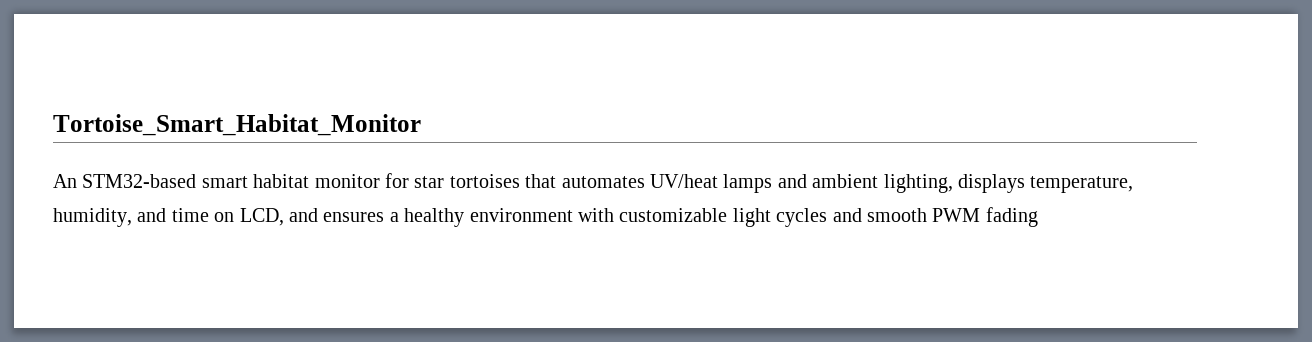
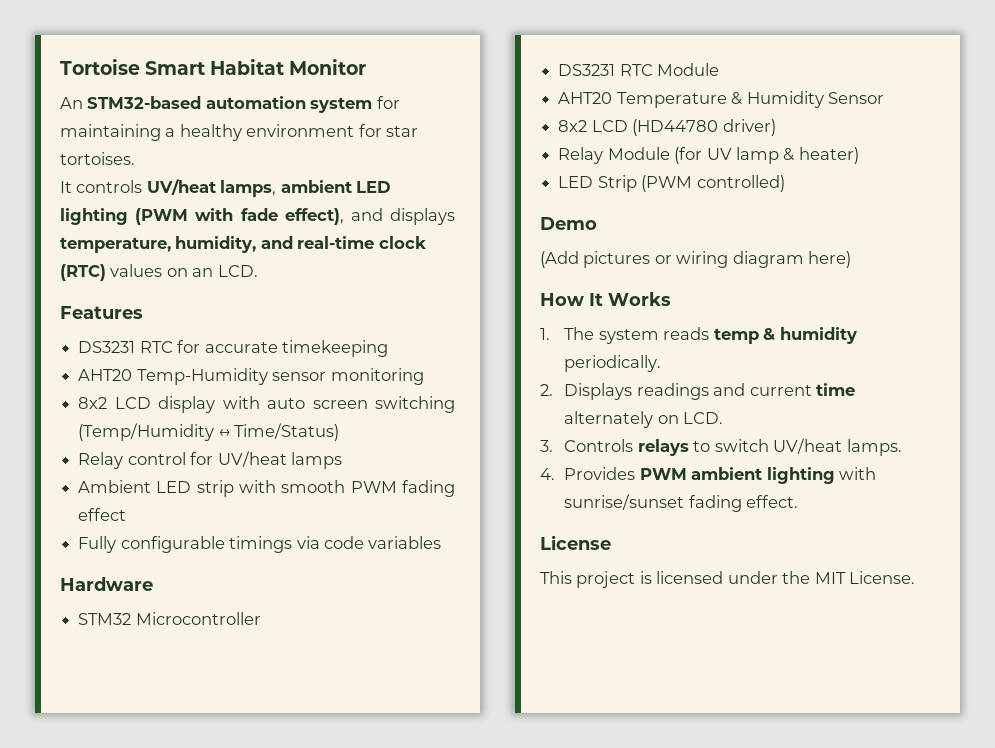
[53,114,421,136] [53,173,1134,193] [53,207,1038,227] Tortoise_Smart_Habitat_Monitor // An STM32-based smart habitat monitor for star tortoises that automates UV/heat lamps and ambient lighting, displays temperature, humidity, and time on LCD, and ensures a healthy environment with customizable light cycles and smooth PWM fading -> [60,59,367,75] [60,96,400,113] [60,124,419,141] [60,152,135,165] [60,179,392,197] [60,208,455,225] [60,236,426,253] [60,264,258,281] [60,306,143,319] [78,340,388,357] [78,368,424,385] [78,396,455,413] [78,423,340,441] [78,451,342,469] [78,480,455,497] [78,508,127,521] [78,536,442,553] [60,577,153,591] [78,612,261,625] [558,63,720,76] [558,91,884,108] [558,119,776,136] [558,147,859,164] [558,175,785,192] [540,217,597,230] [540,251,852,268] [540,292,671,306] [540,327,857,344] [564,355,662,372] [540,383,856,400] [564,411,724,428] [540,438,902,456] [540,467,877,484] [564,494,799,512] [540,535,611,550] [540,571,916,588] Tortoise Smart Habitat Monitor // An STM32-based automation system for maintaining a healthy environment for star tortoises. // It controls UV/heat lamps, ambient LED lighting (PWM with fade effect), and displays temperature, humidity, and real-time clock (RTC) values on an LCD. // Features // DS3231 RTC for accurate timekeeping // AHT20 Temp-Humidity sensor monitoring // 8x2 LCD display with auto screen switching (Temp/Humidity ↔ Time/Status) // Relay control for UV/heat lamps // Ambient LED strip with smooth PWM fading effect // Fully configurable timings via code variables // Hardware // STM32 Microcontroller // DS3231 RTC Module // AHT20 Temperature & Humidity Sensor // 8x2 LCD (HD44780 driver) // Relay Module (for UV lamp & heater) // LED Strip (PWM controlled) // Demo // (Add pictures or wiring diagram here) // How It Works // 1. The system reads temp & humidity periodically. // 2. Displays readings and current time alternately on LCD. // 3. Controls relays to switch UV/heat lamps. // 4. Provides PWM ambient lighting with sunrise/sunset fading effect. // License // This project is licensed under the MIT License.

